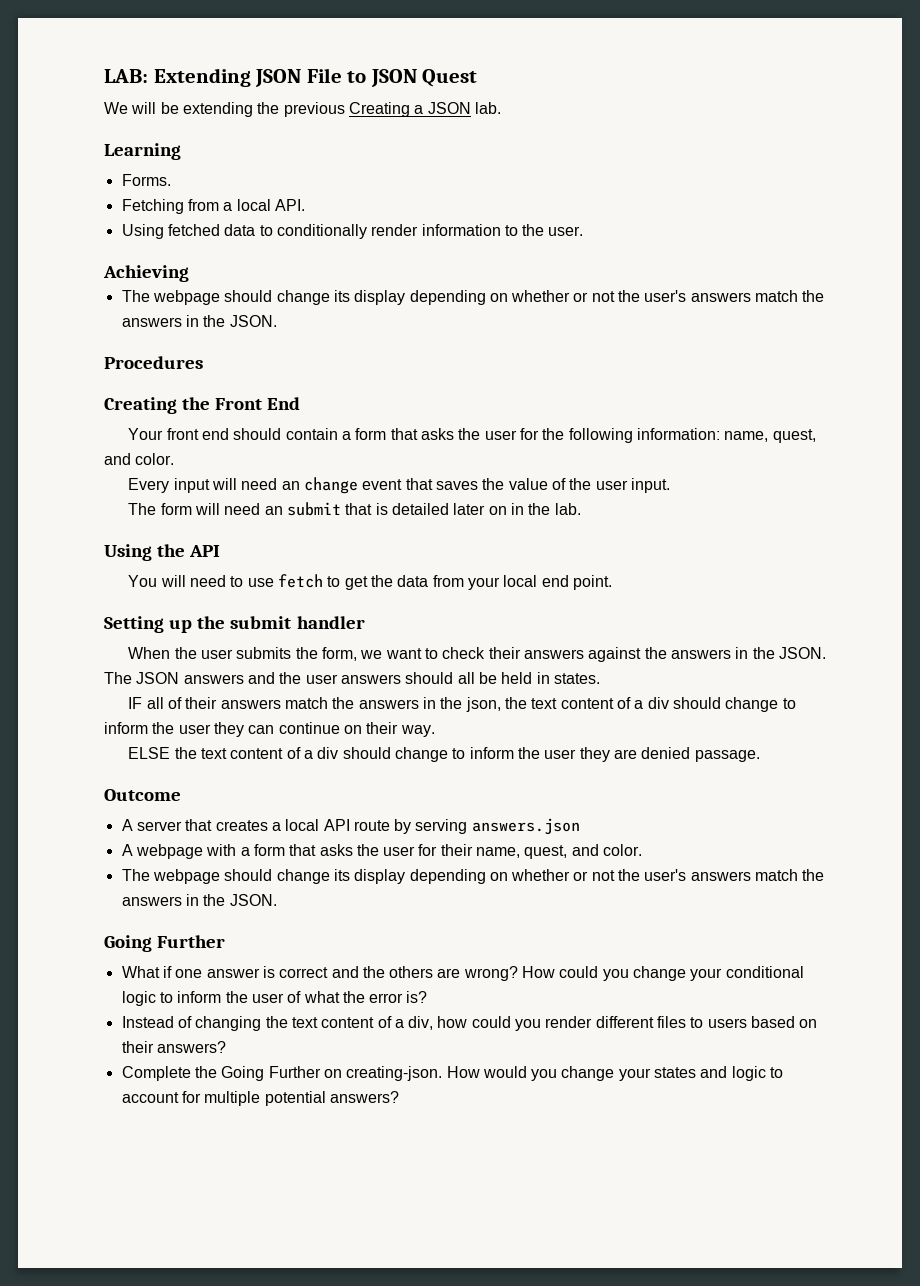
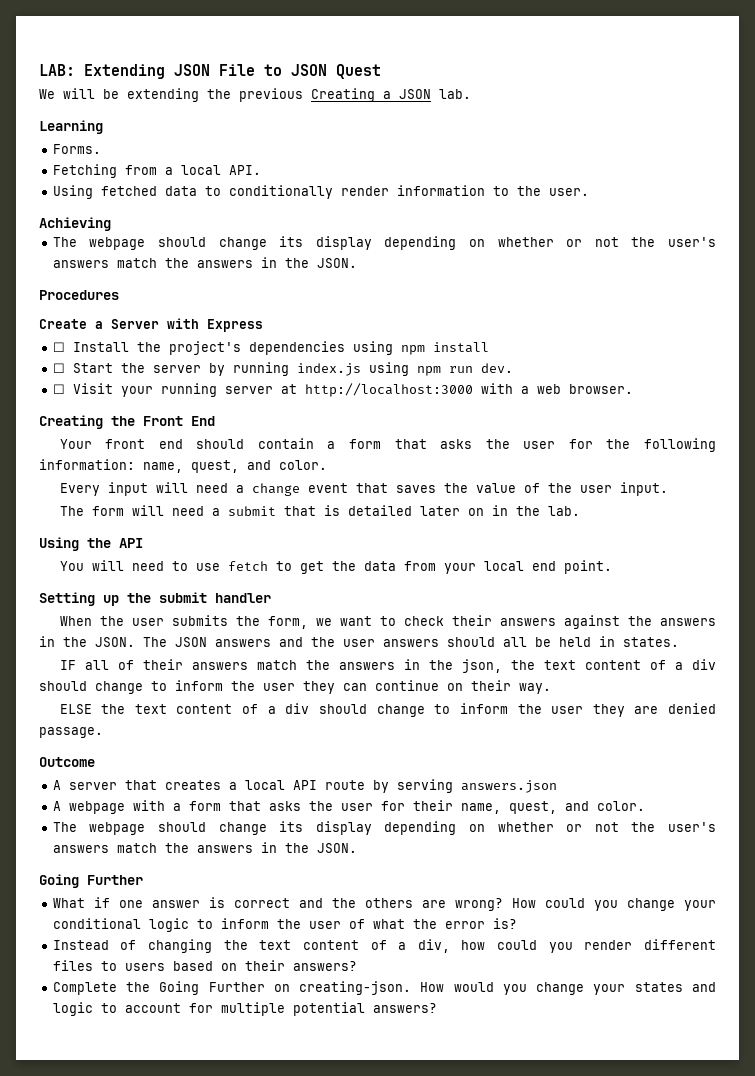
(203, 362) none -> [39,318,263,332] [52,341,489,355] [52,362,513,376] [52,383,633,397] // Create a Server with Express // ☐ Install the project's dependencies using npm install // ☐ Start the server by running index.js using npm run dev. // ☐ Visit your running server at http://localhost:3000 with a web browser.
[281,481,300,490] an -> [235,485,244,493] a
[264,506,283,515] an -> [211,508,220,516] a

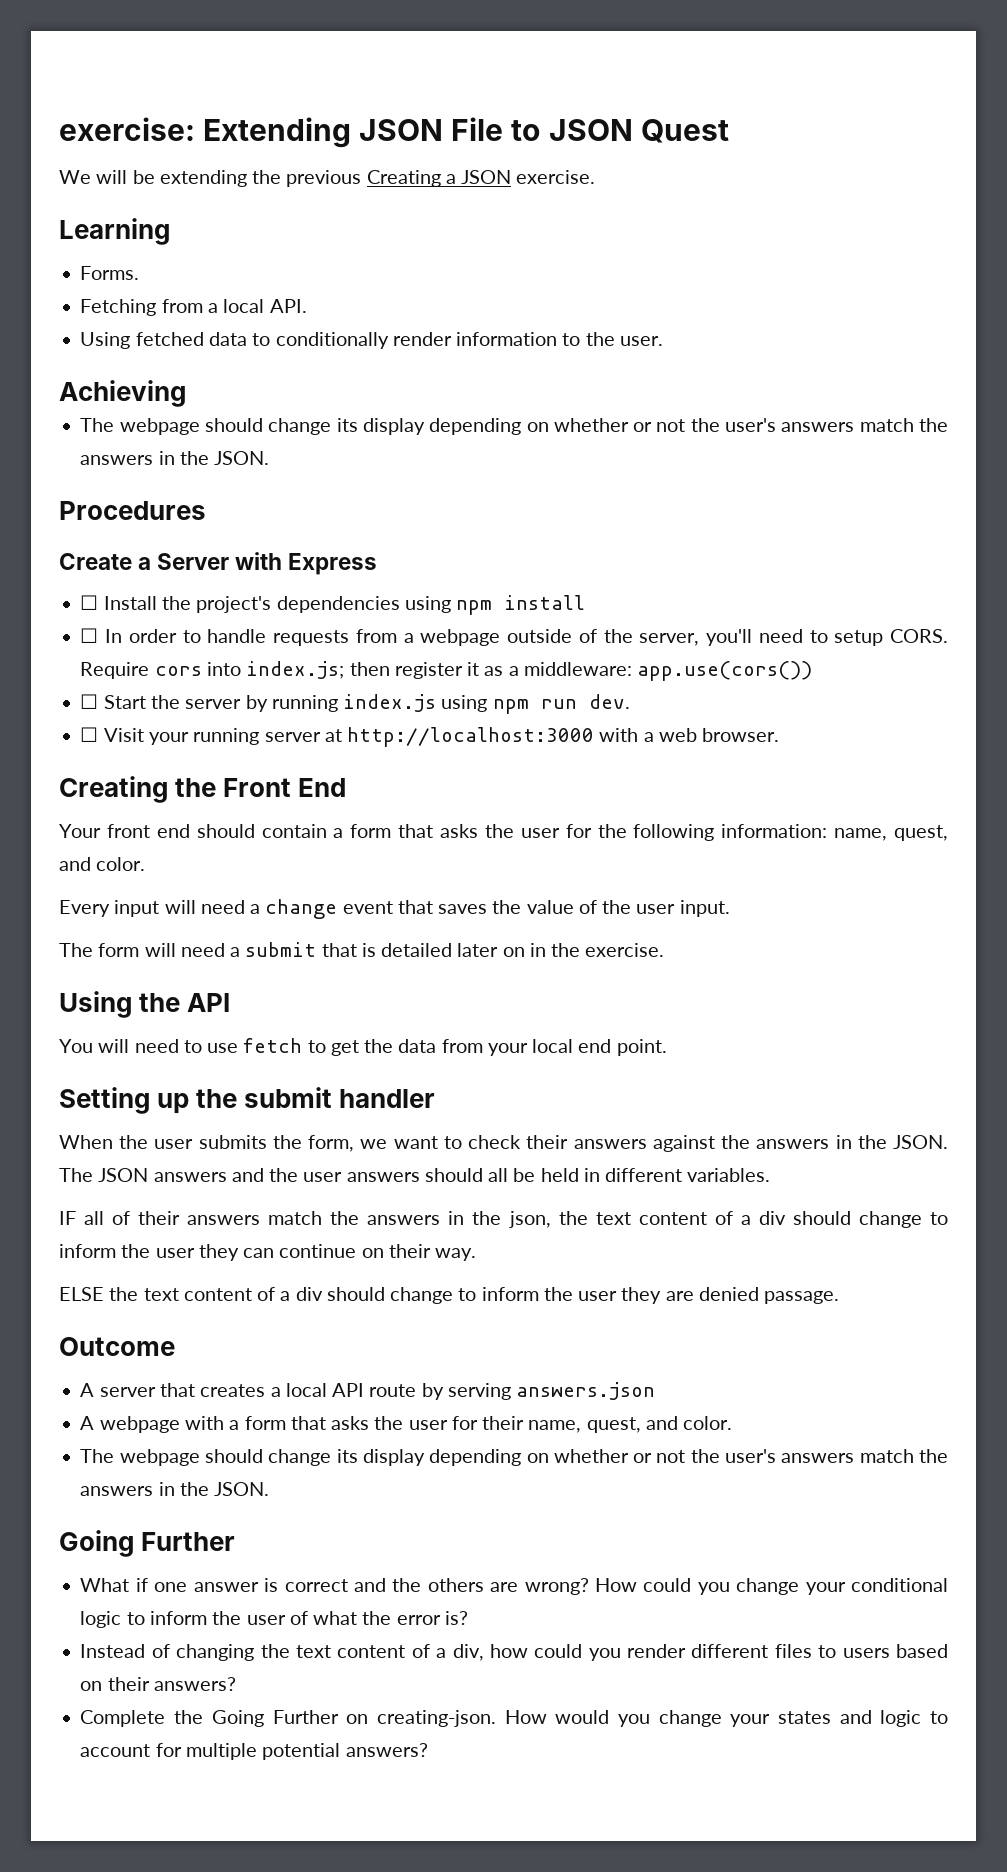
[39,64,75,76] LAB: -> [59,117,195,141] exercise:
[439,89,471,99] lab. -> [516,170,596,184] exercise.
(489, 347) none -> [80,628,949,646] [80,661,813,681] // ☐ In order to handle requests from a webpage outside of the server, you'll need to setup CORS. Require cors into index.js; then register it as a middleware: app.use(cors())
[547,506,580,516] lab. -> [585,943,665,957] exercise.
[623,637,679,647] states. -> [605,1168,771,1182] different variables.

